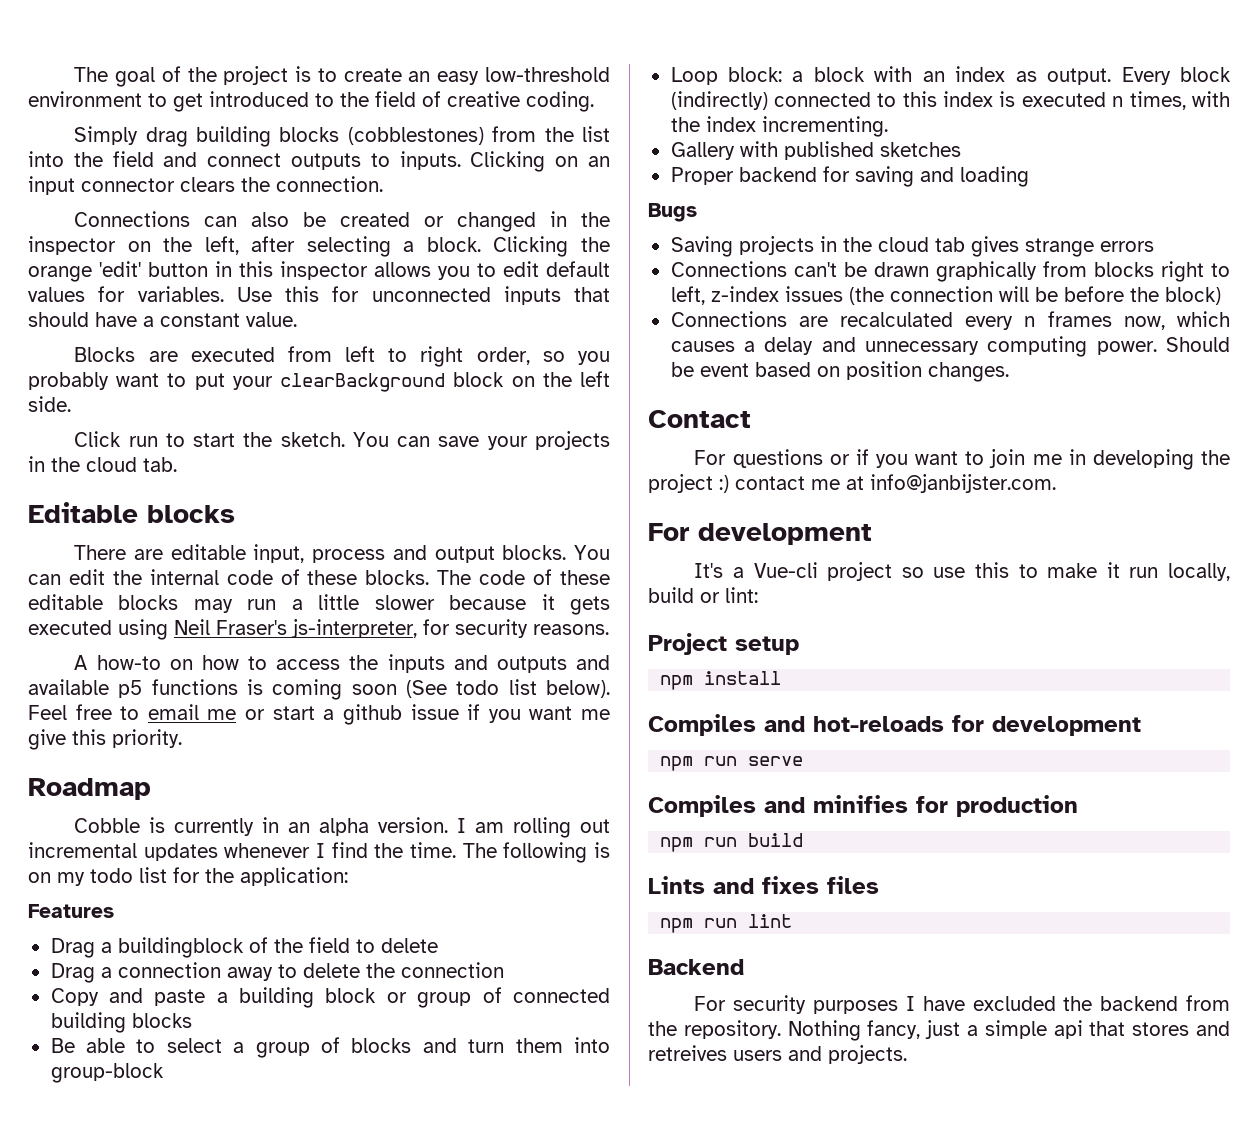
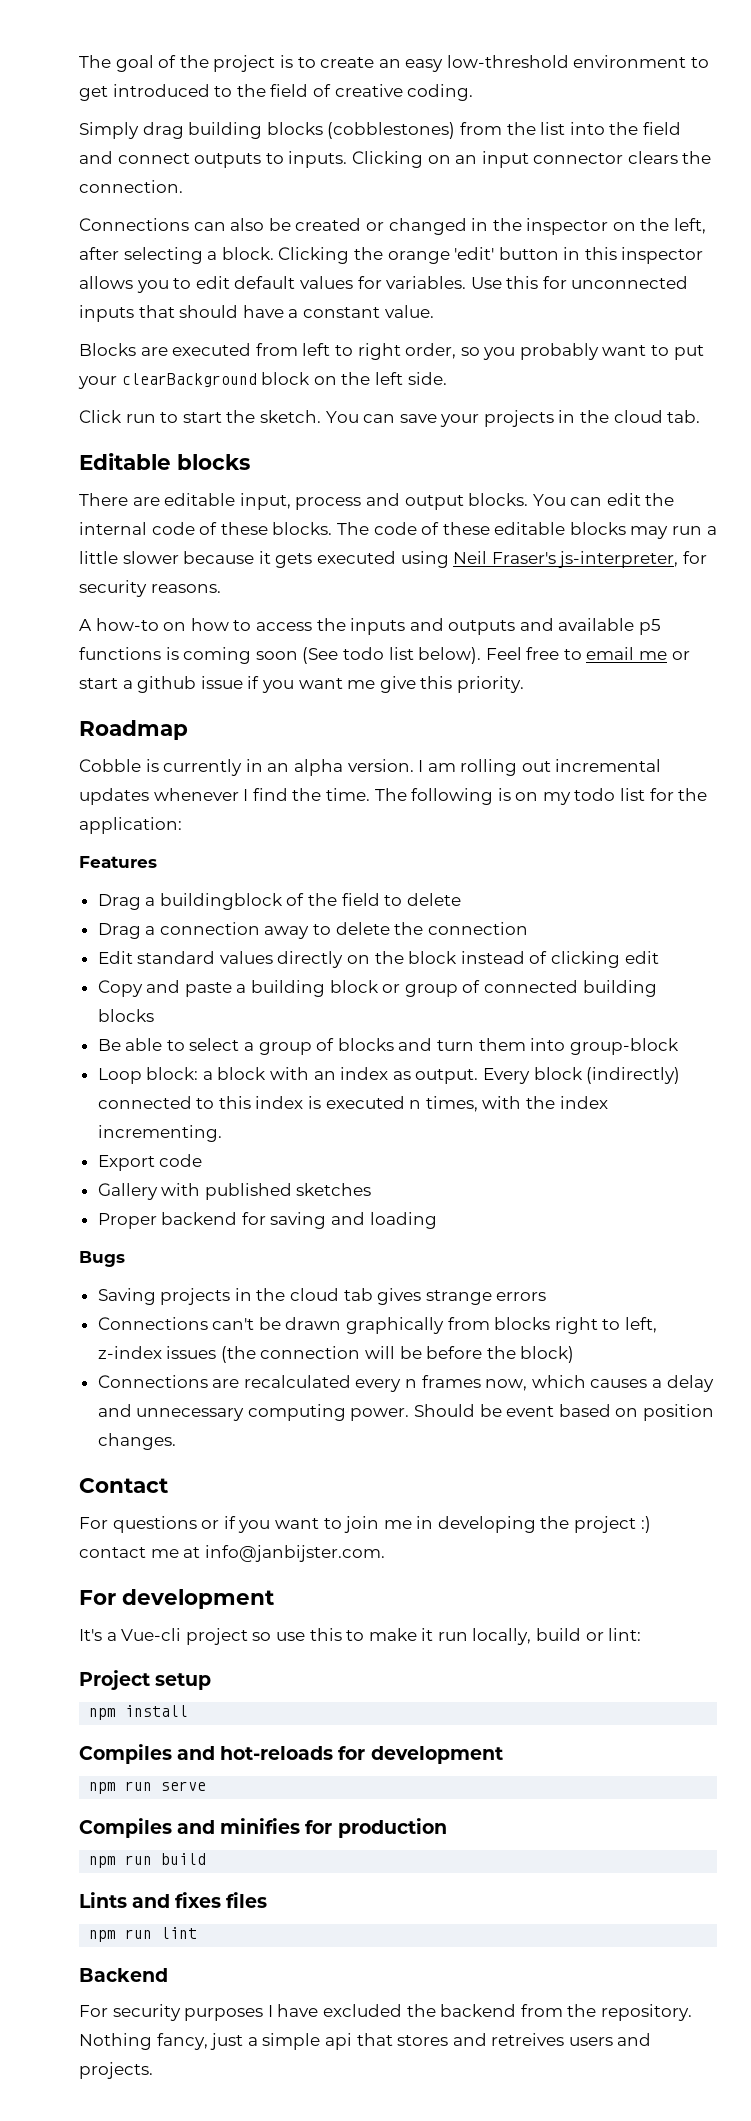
(504, 970) none -> [97,951,659,968] // Edit standard values directly on the block instead of clicking edit
(888, 126) none -> [97,1154,203,1171] // Export code

